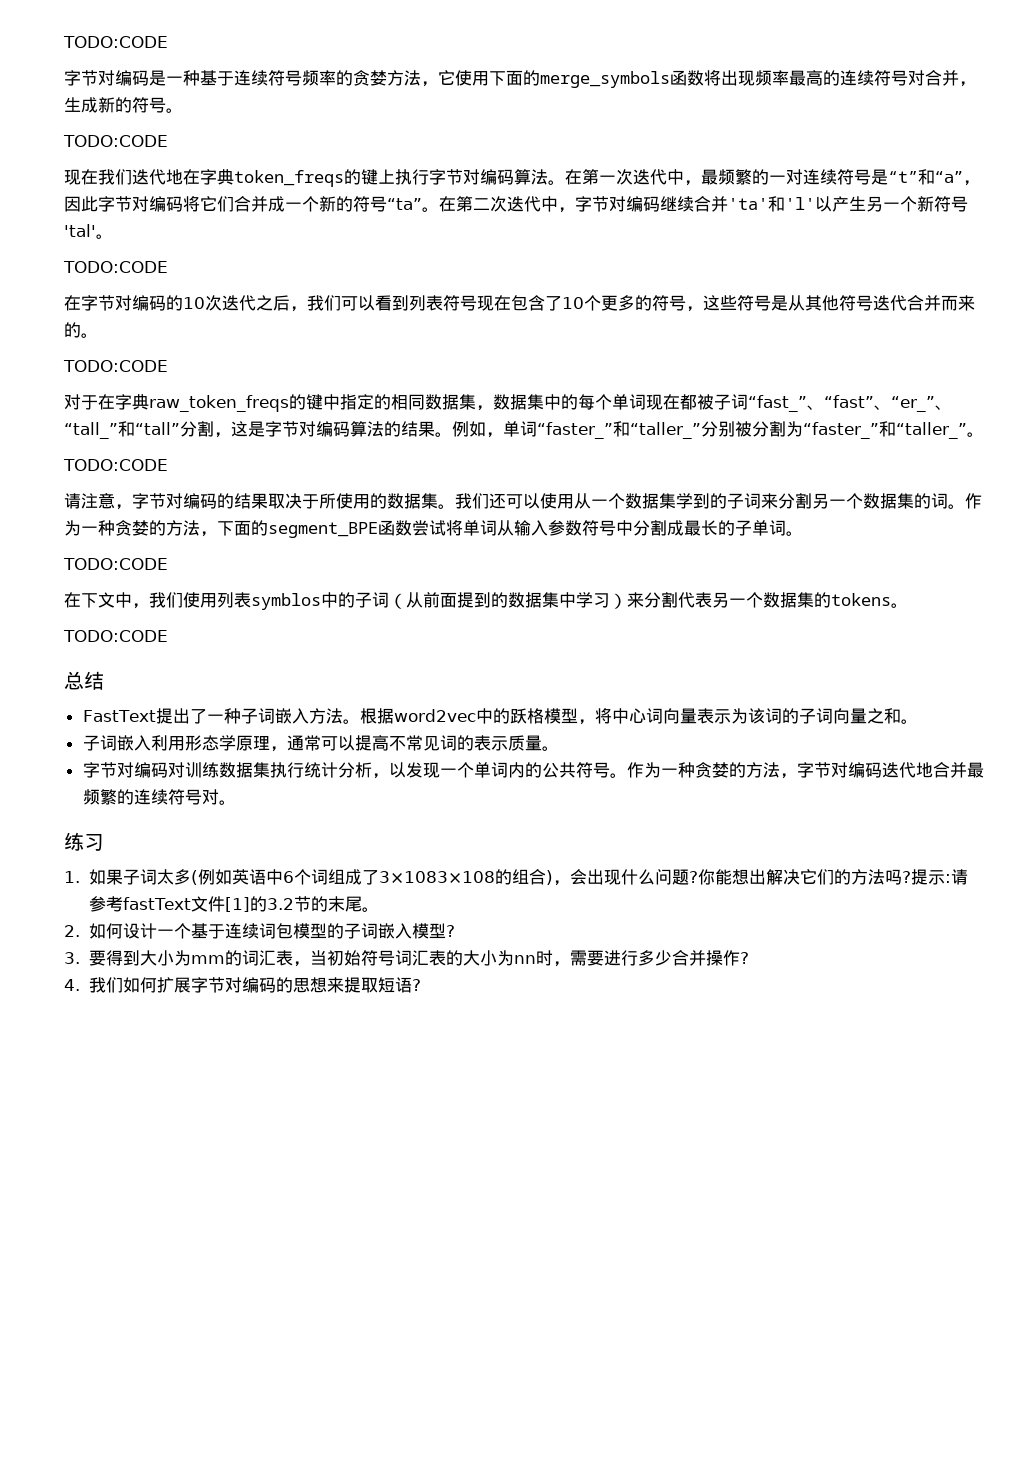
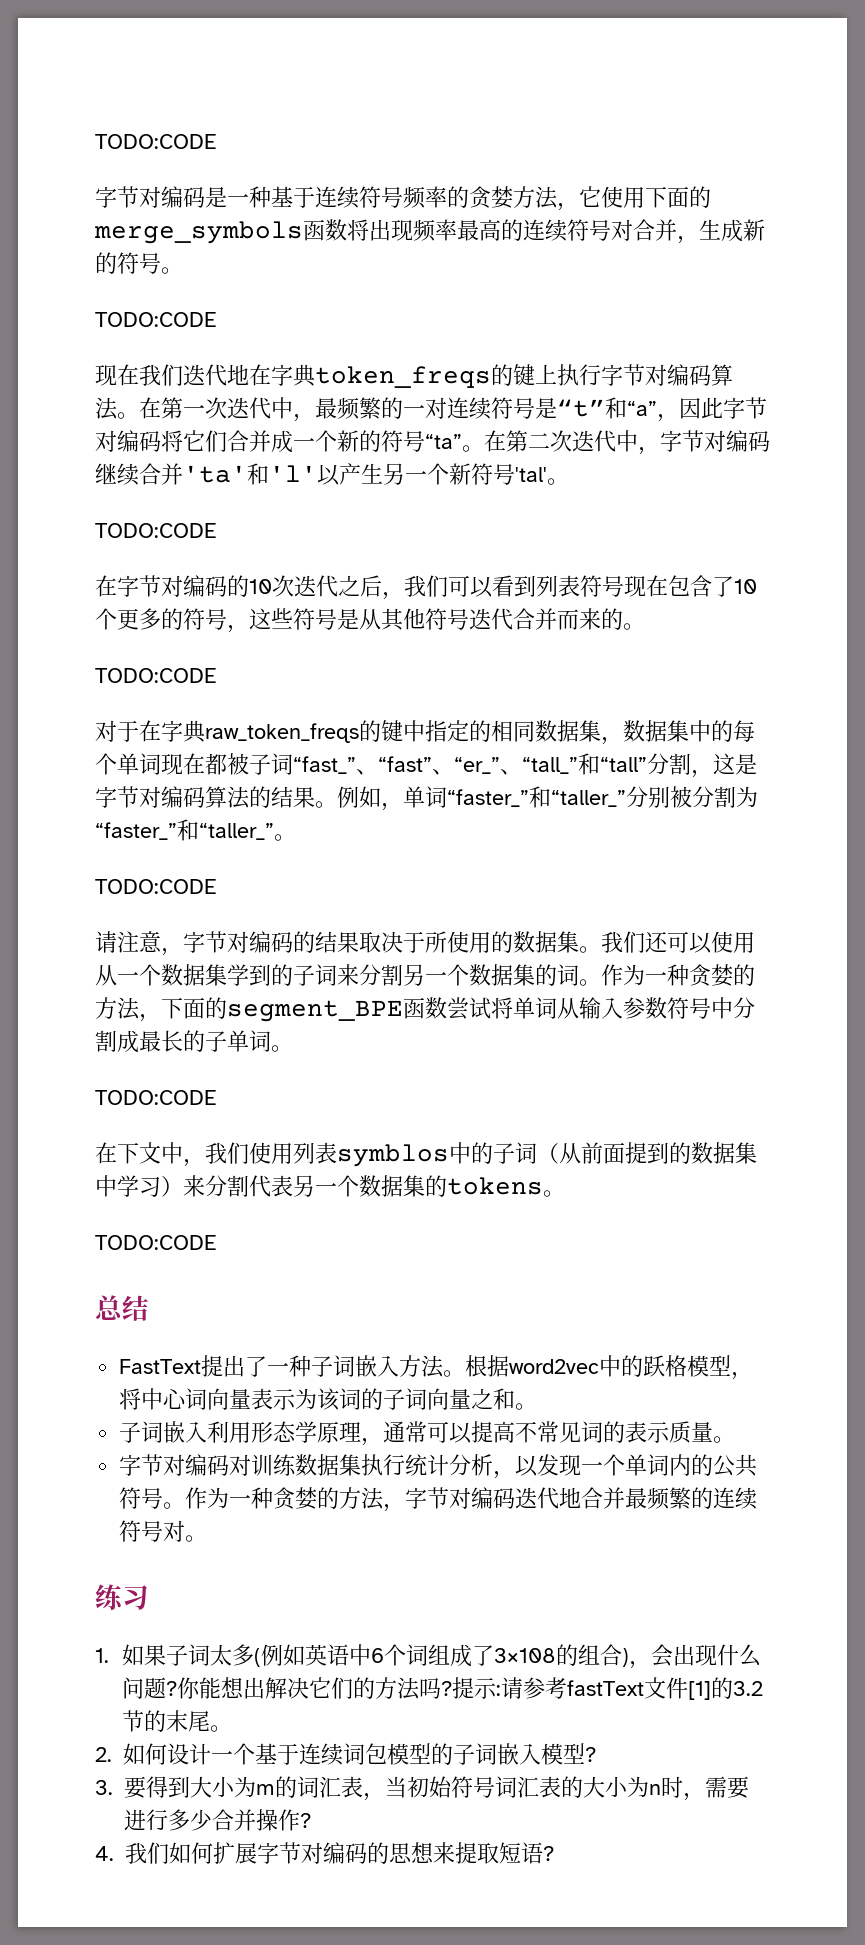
[378,871,495,883] 3×1083×108 -> [494,1648,557,1663] 3×108
[190,955,225,964] mm -> [256,1784,275,1795] m
[513,955,536,964] nn -> [649,1784,661,1795] n

